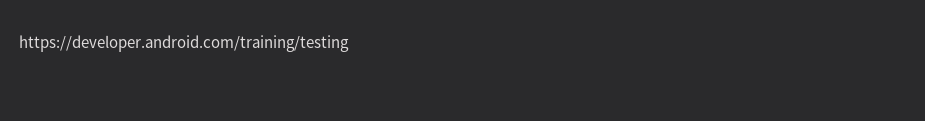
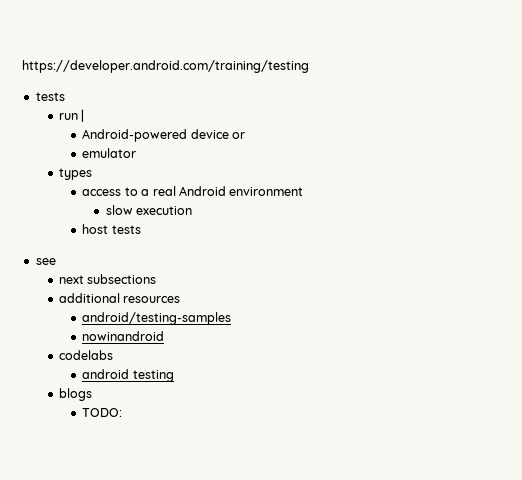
(349, 43) none -> [35,92,65,101] [59,109,85,122] [82,129,246,142] [82,148,137,158] [59,168,93,180] [82,186,304,196] [105,205,193,215] [82,224,141,234] [35,258,56,265] [59,274,157,284] [59,293,181,303] [82,312,232,325] [82,331,165,341] [59,350,114,360] [82,369,174,382] [59,388,93,401] [82,408,123,417] // tests // run | // Android-powered device or // emulator // types // access to a real Android environment // slow execution // host tests // see // next subsections // additional resources // android/testing-samples // nowinandroid // codelabs // android testing // blogs // TODO:

